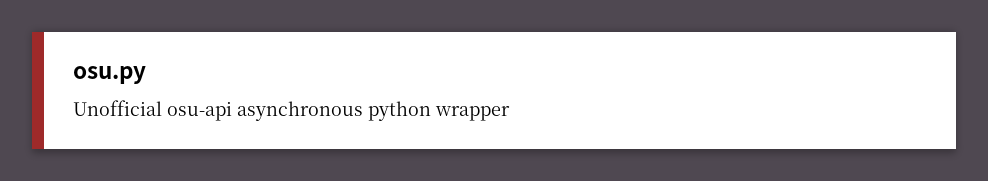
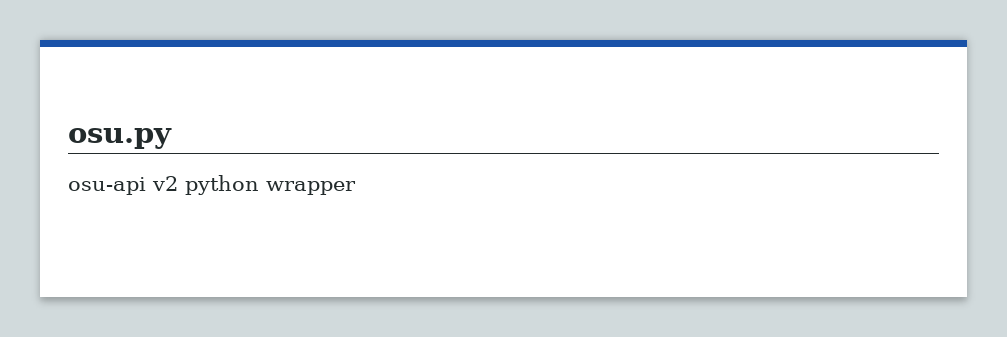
[73,100,363,121] Unofficial osu-api asynchronous -> [68,176,178,195] osu-api v2

